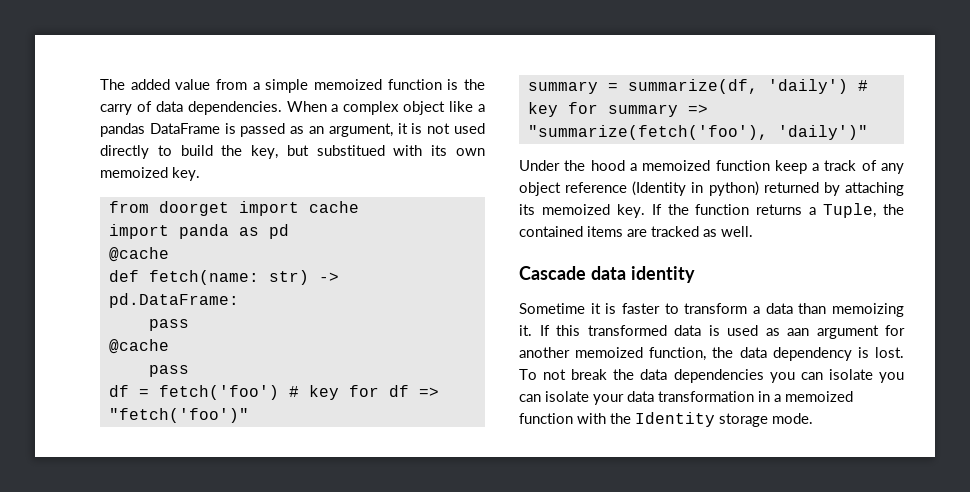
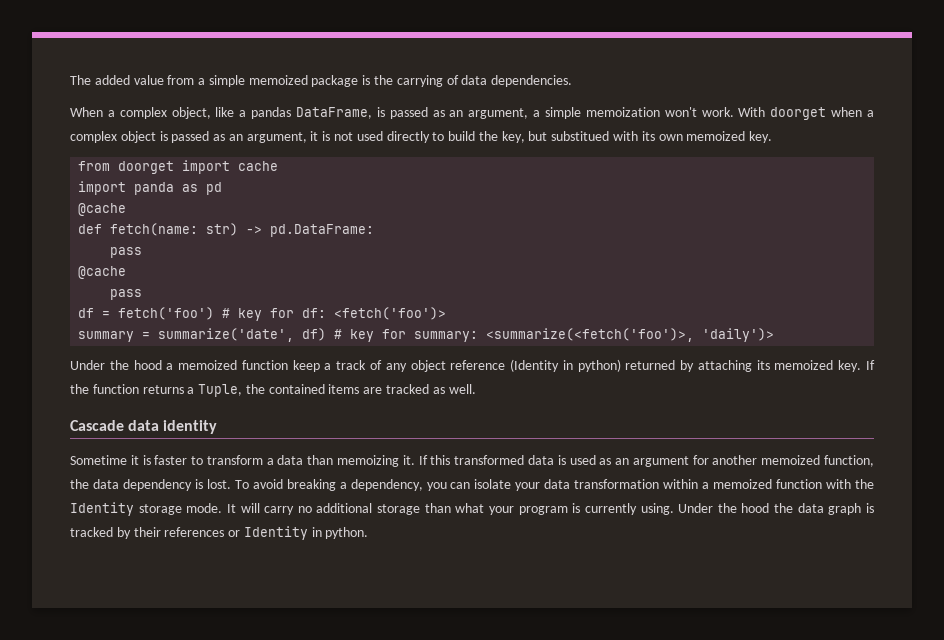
[387,79,442,90] function -> [311,75,359,87] package
[100,104,132,115] carry -> [396,75,443,87] carrying
(282, 108) none -> (573, 81) //
[403,101,446,115] object -> [171,107,211,119] object,
[149,123,220,134] DataFrame -> [296,107,874,120] [70,131,156,143] DataFrame, is passed as an argument, a simple memoization won't work. With doorget when a complex object
[388,385,439,397] [108,408,249,423] df => "fetch('foo')" -> [302,307,447,320] df: <fetch('foo')>
[627,79,868,94] [527,102,708,117] [527,125,868,140] summarize(df, 'daily') # key for summary => "summarize(fetch('foo'), 'daily')" -> [158,328,775,342] summarize('date', df) # key for summary: <summarize(<fetch('foo')>, 'daily')>
[787,328,809,336] aan -> [615,458,630,465] an
[543,369,873,383] not break the data dependencies you can isolate -> [252,479,423,491] avoid breaking a dependency,
[758,391,770,402] in -> [663,479,699,489] within
(813, 418) none -> [226,503,874,515] [70,526,369,540] It will carry no additional storage than what your program is currently using. Under the hood the data graph is tracked by their references or Identity in python.

